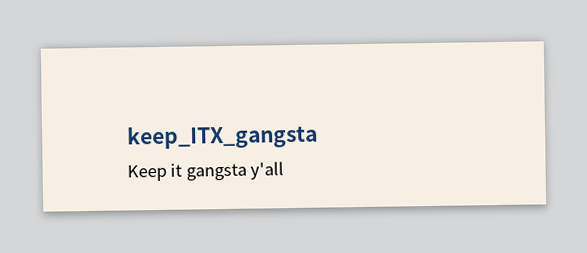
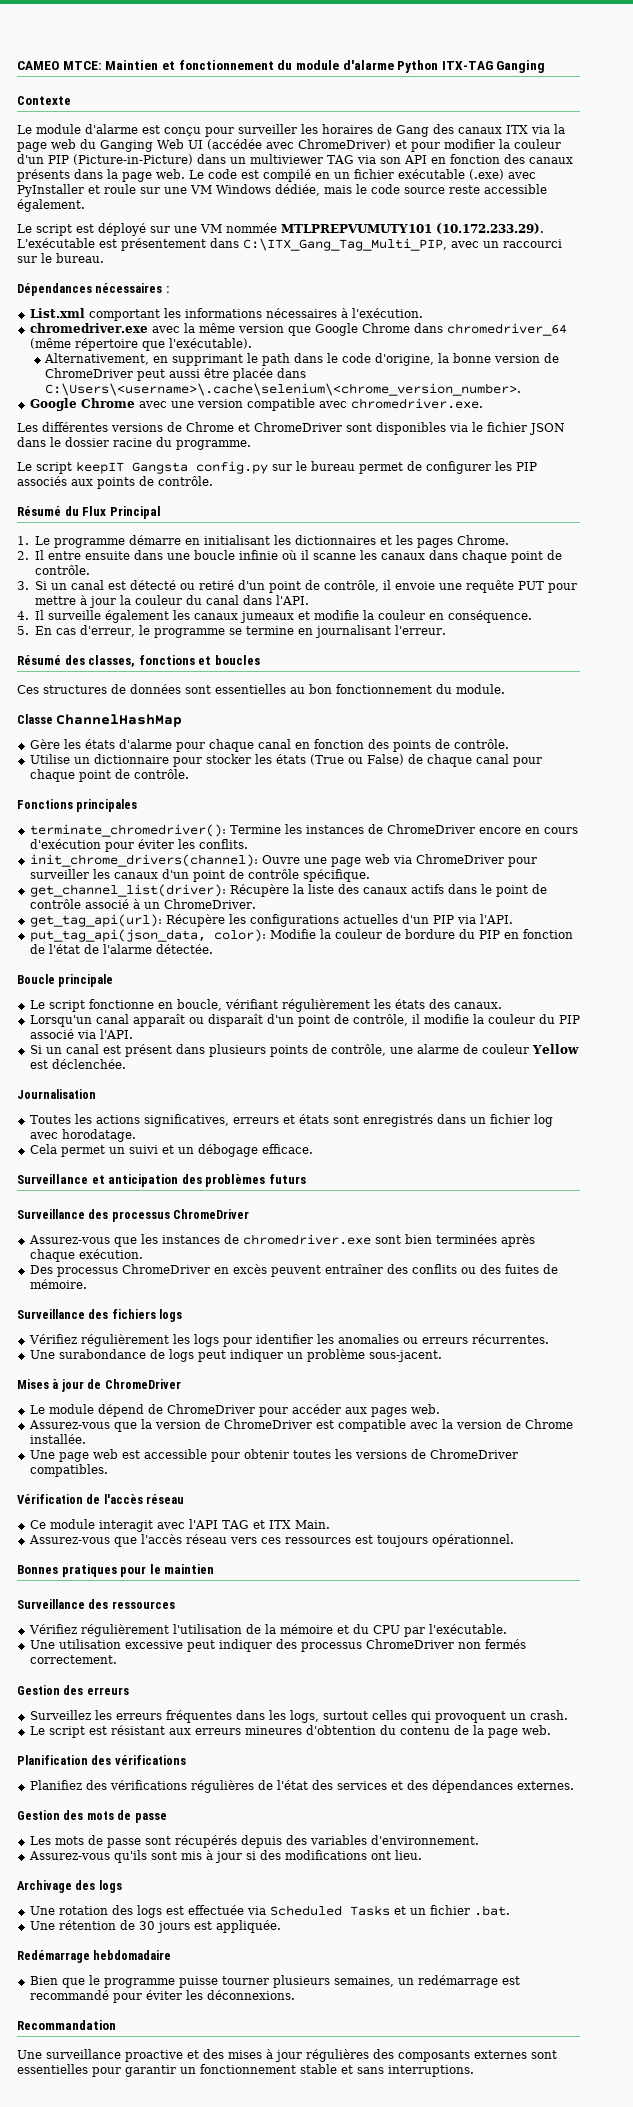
[126,124,318,150] [127,161,285,182] keep_ITX_gangsta // Keep it gangsta y'all -> [17,60,546,73] [17,96,71,105] [17,124,565,137] [17,139,561,152] [17,154,573,165] [17,169,536,182] [17,184,547,197] [17,199,85,212] [17,223,544,236] [17,238,562,251] [17,253,104,263] [17,283,169,296] [29,308,423,321] [29,323,567,336] [29,338,252,351] [43,353,559,366] [44,368,306,381] [44,383,521,396] [29,398,483,411] [17,422,565,435] [17,437,251,450] [17,461,537,474] [17,476,213,489] [17,506,161,519] [17,535,509,548] [17,550,562,563] [34,565,90,575] [17,580,577,593] [34,595,309,608] [17,610,532,623] [17,625,446,638] [17,655,260,667] [17,684,505,694] [17,714,183,727] [29,739,509,752] [29,754,542,767] [29,769,189,782] [17,799,138,812] [29,824,578,837] [29,839,248,852] [29,854,537,867] [29,869,370,882] [29,884,547,897] [29,899,256,909] [29,914,513,927] [29,929,573,942] [29,944,213,954] [17,974,114,987] [29,999,502,1012] [29,1014,580,1027] [29,1029,133,1039] [29,1044,579,1057] [29,1059,126,1069] [17,1089,96,1099] [29,1114,553,1127] [29,1129,136,1142] [29,1144,313,1157] [17,1174,306,1187] [17,1209,250,1222] [28,1234,535,1247] [29,1249,143,1262] [29,1264,558,1277] [29,1279,87,1289] [17,1309,183,1322] [28,1334,549,1347] [29,1349,442,1362] [17,1379,181,1392] [29,1404,440,1417] [28,1419,573,1432] [29,1434,86,1444] [29,1449,518,1462] [29,1464,108,1477] [17,1494,185,1504] [29,1519,330,1532] [28,1534,514,1547] [17,1564,215,1577] [17,1599,175,1609] [28,1624,507,1637] [29,1639,526,1652] [29,1655,117,1664] [17,1685,129,1695] [29,1710,568,1723] [29,1725,551,1738] [17,1755,186,1765] [29,1780,574,1793] [17,1810,167,1823] [29,1835,479,1848] [28,1850,422,1863] [17,1880,122,1893] [29,1905,510,1918] [29,1920,281,1933] [17,1950,172,1963] [29,1975,520,1988] [29,1990,295,2003] [17,2020,116,2030] [17,2049,557,2062] [17,2064,474,2077] CAMEO MTCE: Maintien et fonctionnement du module d'alarme Python ITX-TAG Ganging // Contexte // Le module d'alarme est conçu pour surveiller les horaires de Gang des canaux ITX via la page web du Ganging Web UI (accédée avec ChromeDriver) et pour modifier la couleur d'un PIP (Picture-in-Picture) dans un multiviewer TAG via son API en fonction des canaux présents dans la page web. Le code est compilé en un fichier exécutable (.exe) avec PyInstaller et roule sur une VM Windows dédiée, mais le code source reste accessible également. // Le script est déployé sur une VM nommée MTLPREPVUMUTY101 (10.172.233.29). L'exécutable est présentement dans C:\ITX_Gang_Tag_Multi_PIP, avec un raccourci sur le bureau. // Dépendances nécessaires : // List.xml comportant les informations nécessaires à l'exécution. // chromedriver.exe avec la même version que Google Chrome dans chromedriver_64 (même répertoire que l'exécutable). // Alternativement, en supprimant le path dans le code d'origine, la bonne version de ChromeDriver peut aussi être placée dans C:\Users\<username>\.cache\selenium\<chrome_version_number>. // Google Chrome avec une version compatible avec chromedriver.exe. // Les différentes versions de Chrome et ChromeDriver sont disponibles via le fichier JSON dans le dossier racine du programme. // Le script keepIT Gangsta config.py sur le bureau permet de configurer les PIP associés aux points de contrôle. // Résumé du Flux Principal // 1. Le programme démarre en initialisant les dictionnaires et les pages Chrome. // 2. Il entre ensuite dans une boucle infinie où il scanne les canaux dans chaque point de contrôle. // 3. Si un canal est détecté ou retiré d'un point de contrôle, il envoie une requête PUT pour mettre à jour la couleur du canal dans l'API. // 4. Il surveille également les canaux jumeaux et modifie la couleur en conséquence. // 5. En cas d'erreur, le programme se termine en journalisant l'erreur. // Résumé des classes, fonctions et boucles // Ces structures de données sont essentielles au bon fonctionnement du module. // Classe ChannelHashMap // Gère les états d'alarme pour chaque canal en fonction des points de contrôle. // Utilise un dictionnaire pour stocker les états (True ou False) de chaque canal pour chaque point de contrôle. // Fonctions principales // terminate_chromedriver(): Termine les instances de ChromeDriver encore en cours d'exécution pour éviter les conflits. // init_chrome_drivers(channel): Ouvre une page web via ChromeDriver pour surveiller les canaux d'un point de contrôle spécifique. // get_channel_list(driver): Récupère la liste des canaux actifs dans le point de contrôle associé à un ChromeDriver. // get_tag_api(url): Récupère les configurations actuelles d'un PIP via l'API. // put_tag_api(json_data, color): Modifie la couleur de bordure du PIP en fonction de l'état de l'alarme détectée. // Boucle principale // Le script fonctionne en boucle, vérifiant régulièrement les états des canaux. // Lorsqu'un canal apparaît ou disparaît d'un point de contrôle, il modifie la couleur du PIP associé via l'API. // Si un canal est présent dans plusieurs points de contrôle, une alarme de couleur Yellow est déclenchée. // Journalisation // Toutes les actions significatives, erreurs et états sont enregistrés dans un fichier log avec horodatage. // Cela permet un suivi et un débogage efficace. // Surveillance et anticipation des problèmes futurs // Surveillance des processus ChromeDriver // Assurez-vous que les instances de chromedriver.exe sont bien terminées après chaque exécution. // Des processus ChromeDriver en excès peuvent entraîner des conflits ou des fuites de mémoire. // Surveillance des fichiers logs // Vérifiez régulièrement les logs pour identifier les anomalies ou erreurs récurrentes. // Une surabondance de logs peut indiquer un problème sous-jacent. // Mises à jour de ChromeDriver // Le module dépend de ChromeDriver pour accéder aux pages web. // Assurez-vous que la version de ChromeDriver est compatible avec la version de Chrome installée. // Une page web est accessible pour obtenir toutes les versions de ChromeDriver compatibles. // Vérification de l'accès réseau // Ce module interagit avec l'API TAG et ITX Main. // Assurez-vous que l'accès réseau vers ces ressources est toujours opérationnel. // Bonnes pratiques pour le maintien // Surveillance des ressources // Vérifiez régulièrement l'utilisation de la mémoire et du CPU par l'exécutable. // Une utilisation excessive peut indiquer des processus ChromeDriver non fermés correctement. // Gestion des erreurs // Surveillez les erreurs fréquentes dans les logs, surtout celles qui provoquent un crash. // Le script est résistant aux erreurs mineures d'obtention du contenu de la page web. // Planification des vérifications // Planifiez des vérifications régulières de l'état des services et des dépendances externes. // Gestion des mots de passe // Les mots de passe sont récupérés depuis des variables d'environnement. // Assurez-vous qu'ils sont mis à jour si des modifications ont lieu. // Archivage des logs // Une rotation des logs est effectuée via Scheduled Tasks et un fichier .bat. // Une rétention de 30 jours est appliquée. // Redémarrage hebdomadaire // Bien que le programme puisse tourner plusieurs semaines, un redémarrage est recommandé pour éviter les déconnexions. // Recommandation // Une surveillance proactive et des mises à jour régulières des composants externes sont essentielles pour garantir un fonctionnement stable et sans interruptions.

